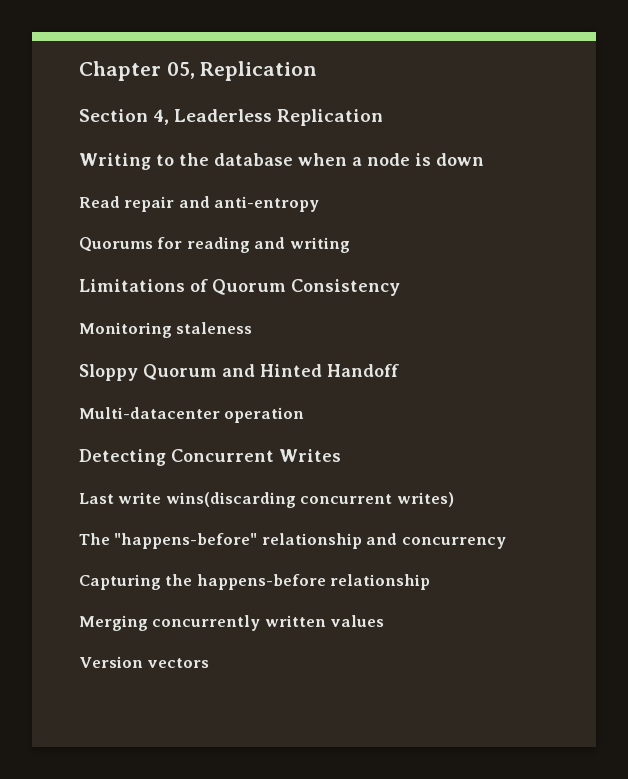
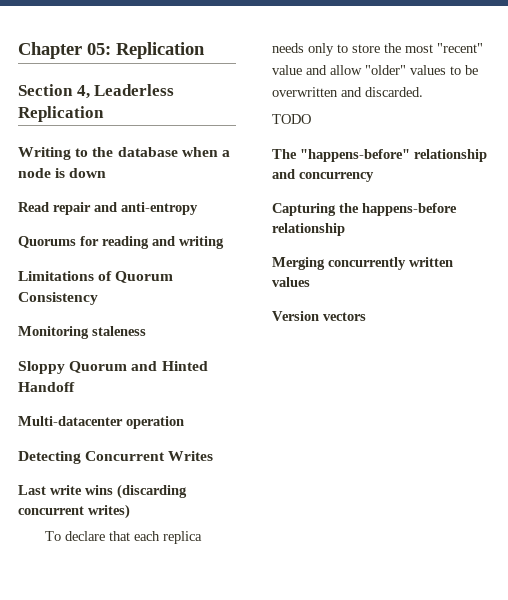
[166,62,195,79] 05, -> [87,43,111,55] 05:
[165,492,296,508] wins(discarding -> [85,484,187,499] wins (discarding
(454, 499) none -> [44,531,202,544] [272,43,483,56] [272,65,478,75] [272,87,423,97] [272,114,311,124] // To declare that each replica needs only to store the most "recent" value and allow "older" values to be overwritten and discarded. // TODO

